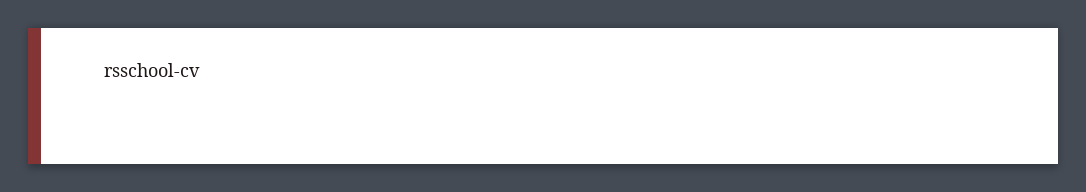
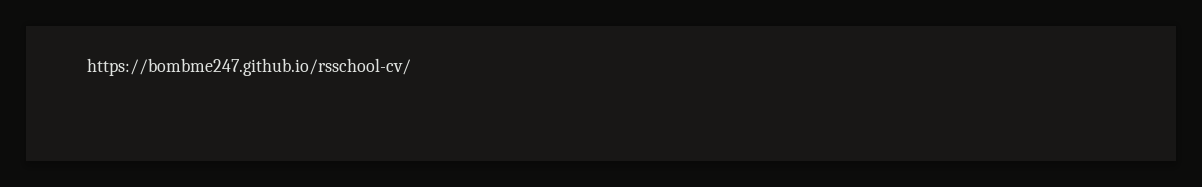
[104,63,200,77] rsschool-cv -> [87,58,411,76] https://bombme247.github.io/rsschool-cv/

